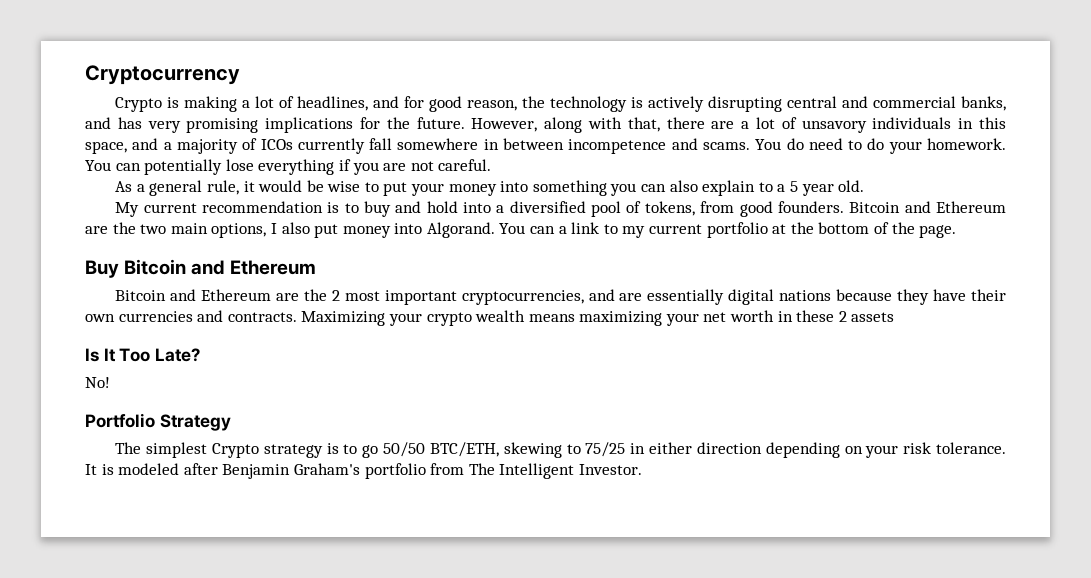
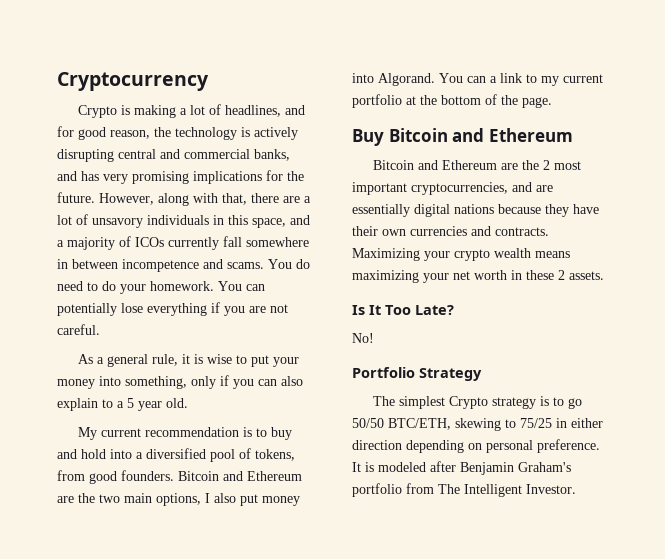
[258,180,324,192] would be -> [194,354,204,364] is
[532,180,607,196] something -> [125,375,229,389] something, only if
[851,312,895,322] assets -> [569,271,604,280] assets.
[865,442,1006,458] your risk tolerance. -> [486,439,600,453] personal preference.

